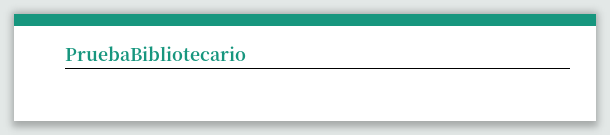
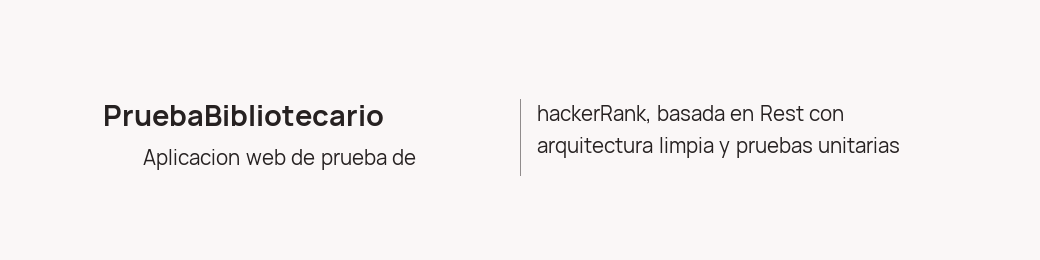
(246, 53) none -> [143,149,417,170] [537,105,845,124] [537,137,901,158] // Aplicacion web de prueba de hackerRank, basada en Rest con arquitectura limpia y pruebas unitarias

